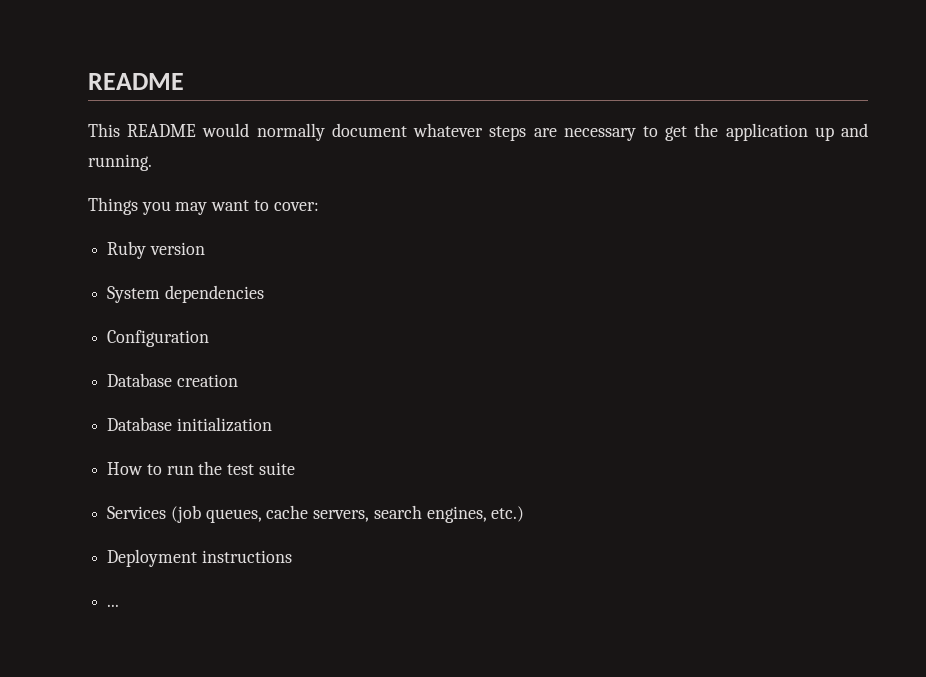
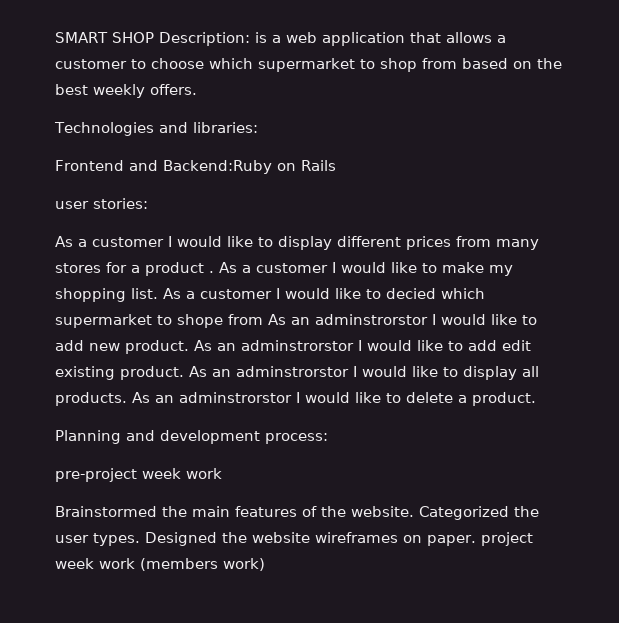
[88,73,184,90] [88,123,868,141] [88,154,152,171] [88,197,319,215] [107,241,205,259] [107,285,264,303] [107,330,210,347] [107,373,238,387] [107,417,272,432] [107,461,295,475] [107,505,525,523] [107,549,292,567] [107,604,120,607] README // This README would normally document whatever steps are necessary to get the application up and running. // Things you may want to cover: // Ruby version // System dependencies // Configuration // Database creation // Database initialization // How to run the test suite // Services (job queues, cache servers, search engines, etc.) // Deployment instructions // ... -> [55,32,506,46] [55,58,562,72] [55,84,197,98] [54,122,258,136] [55,160,336,174] [55,198,148,209] [55,236,539,250] [55,262,513,276] [55,288,485,302] [55,314,537,328] [55,340,531,354] [55,366,539,380] [55,392,536,406] [55,430,328,444] [55,468,222,482] [55,506,539,520] [55,532,533,546] [55,558,265,571] SMART SHOP Description: is a web application that allows a customer to choose which supermarket to shop from based on the best weekly offers. // Technologies and libraries: // Frontend and Backend:Ruby on Rails // user stories: // As a customer I would like to display different prices from many stores for a product . As a customer I would like to make my shopping list. As a customer I would like to decied which supermarket to shope from As an adminstrorstor I would like to add new product. As an adminstrorstor I would like to add edit existing product. As an adminstrorstor I would like to display all products. As an adminstrorstor I would like to delete a product. // Planning and development process: // pre-project week work // Brainstormed the main features of the website. Categorized the user types. Designed the website wireframes on paper. project week work (members work)

